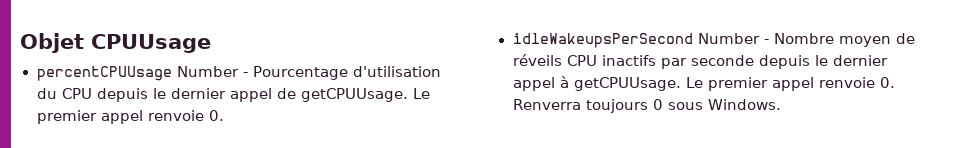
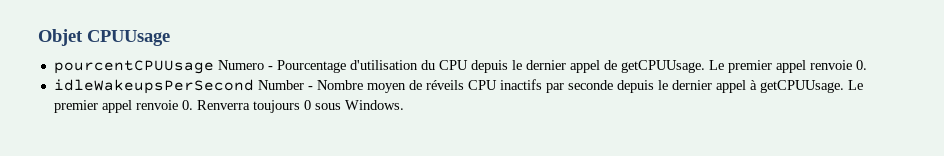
[36,66,239,81] percentCPUUsage Number -> [53,60,264,74] pourcentCPUUsage Numero

